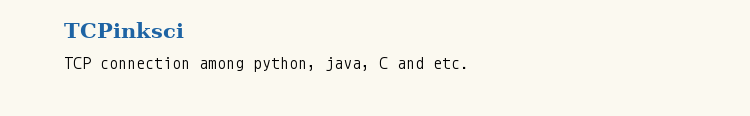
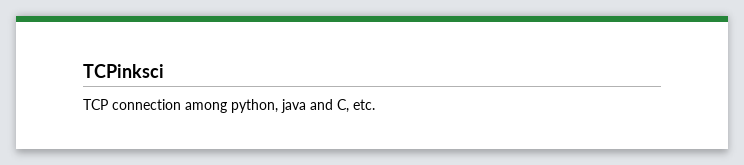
[325,57,424,71] java, C and -> [281,99,349,113] java and C,

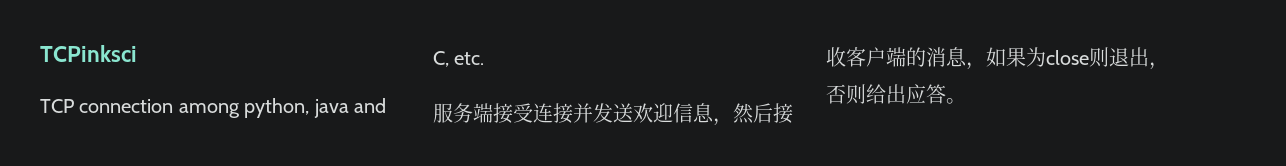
(375, 104) none -> [433,103,793,126] [826,47,1169,70] [826,84,966,104] // 服务端接受连接并发送欢迎信息，然后接收客户端的消息，如果为close则退出，否则给出应答。

